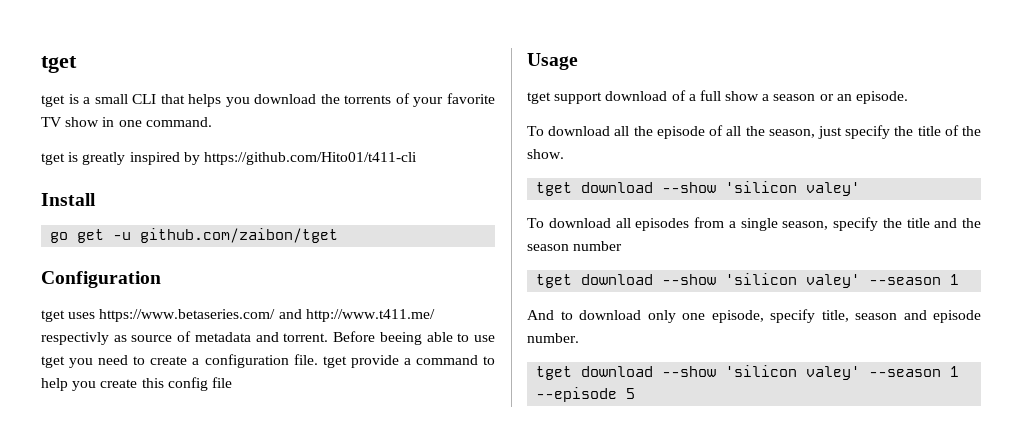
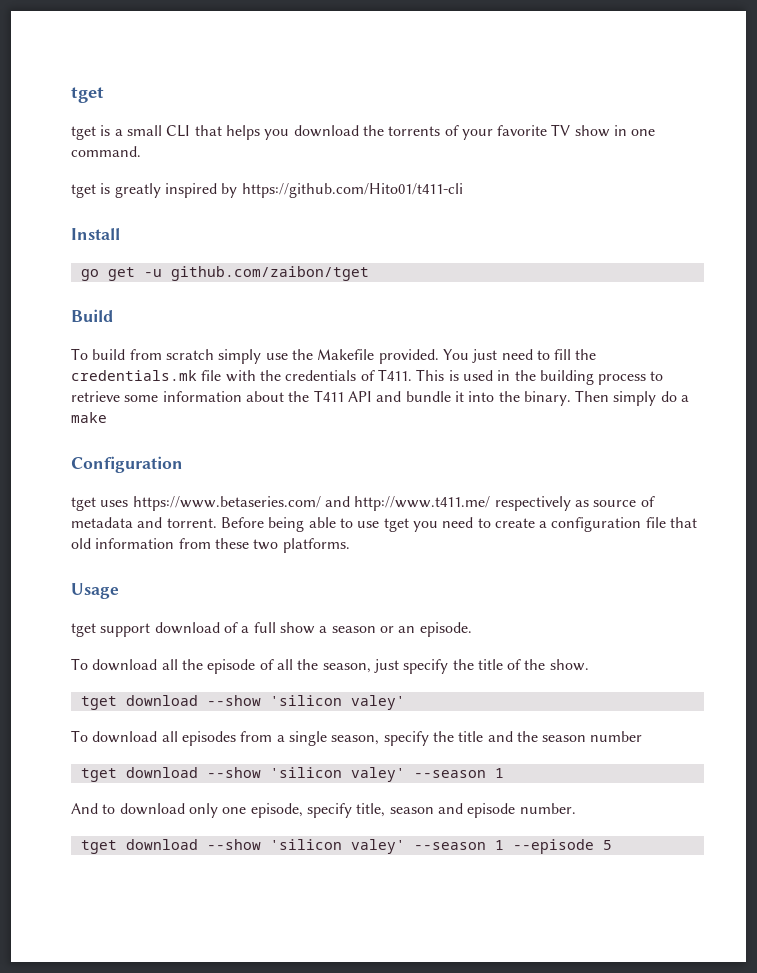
(339, 235) none -> [71,309,113,322] [71,348,597,364] [71,369,664,385] [71,390,690,406] [71,412,107,423] // Build // To build from scratch simply use the Makefile provided. You just need to fill the credentials.mk file with the credentials of T411. This is used in the building process to retrieve some information about the T411 API and bundle it into the binary. Then simply do a make
[41,332,109,345] respectivly -> [494,496,571,511] respectively
[379,332,422,345] beeing -> [268,517,305,532] being
[293,354,495,368] [41,377,232,391] file. tget provide a command to help you create this config file -> [645,517,698,528] [71,538,350,553] file that old information from these two platforms.

